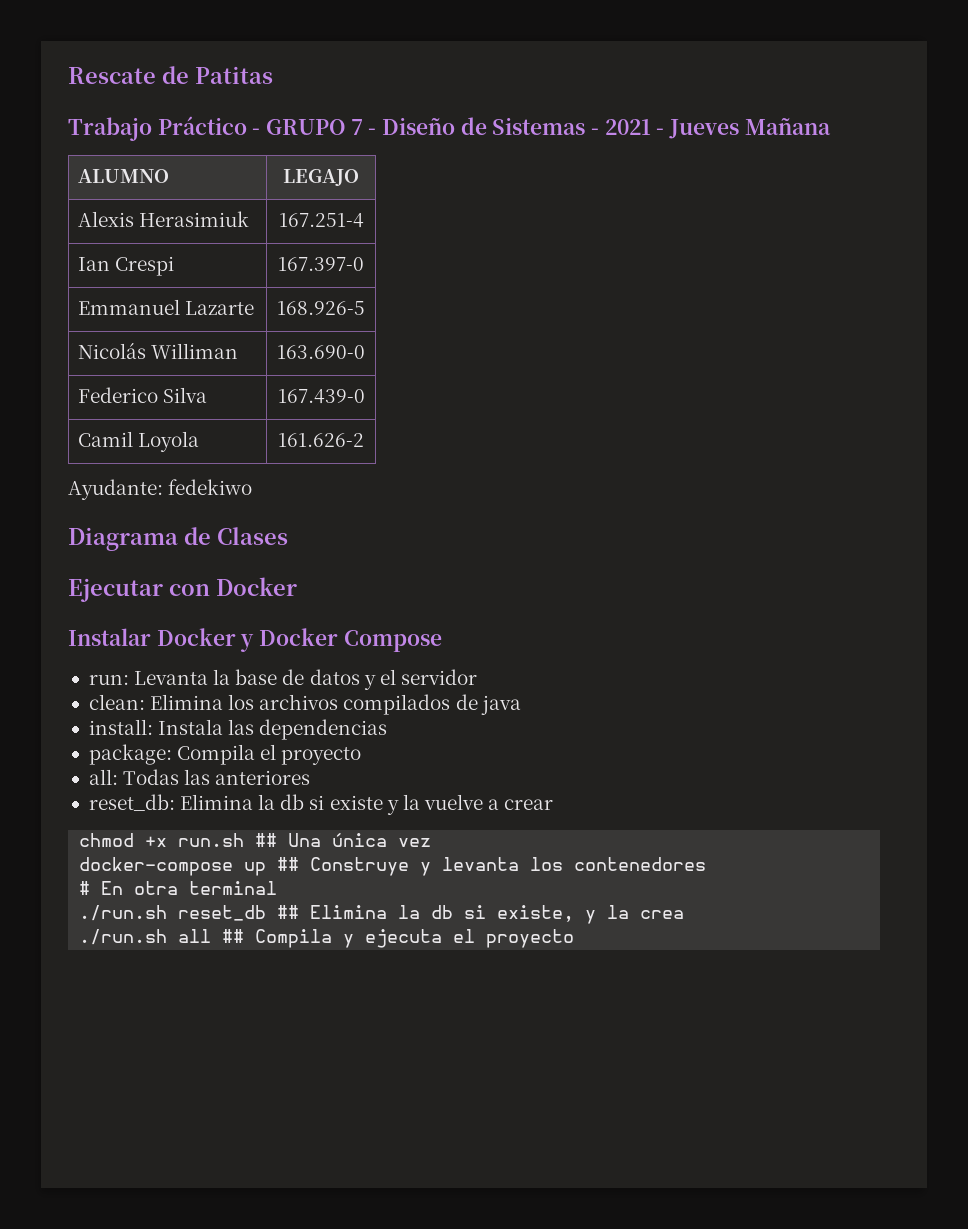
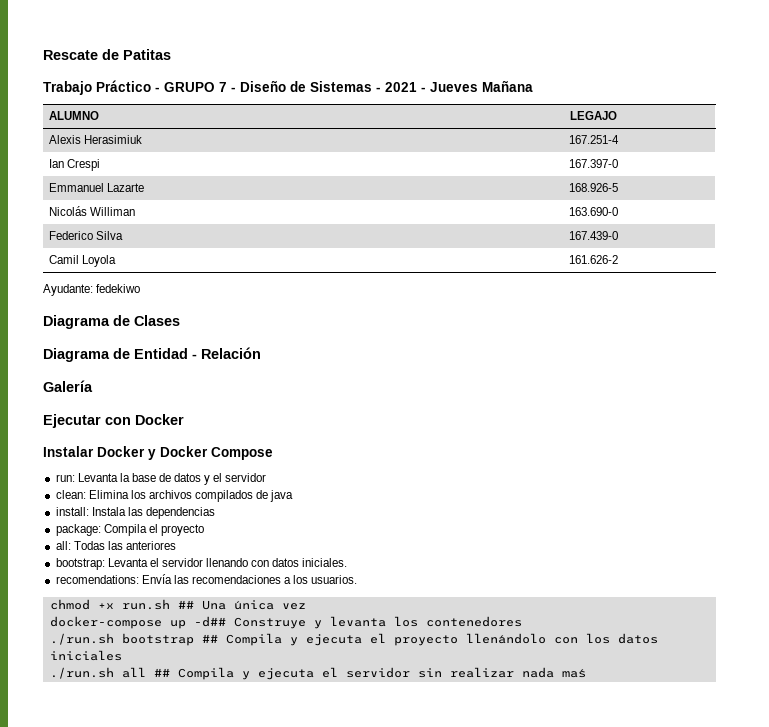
(288, 536) none -> [43,347,261,362] [43,380,93,392] // Diagrama de Entidad - Relación // Galería
[88,794,554,815] reset_db: Elimina la db si existe y la vuelve a crear -> [55,558,348,570] [55,574,358,584] bootstrap: Levanta el servidor llenando con datos iniciales. // recomendations: Envía las recomendaciones a los usuarios.
[277,857,300,871] ## -> [193,616,226,627] -d##
[79,881,278,895] [79,905,685,924] # En otra terminal // ./run.sh reset_db ## Elimina la db si existe, y la crea -> [49,633,658,646] [49,650,122,661] ./run.sh bootstrap ## Compila y ejecuta el proyecto llenándolo con los datos iniciales
[486,929,575,948] proyecto -> [345,667,586,678] servidor sin realizar nada maś

